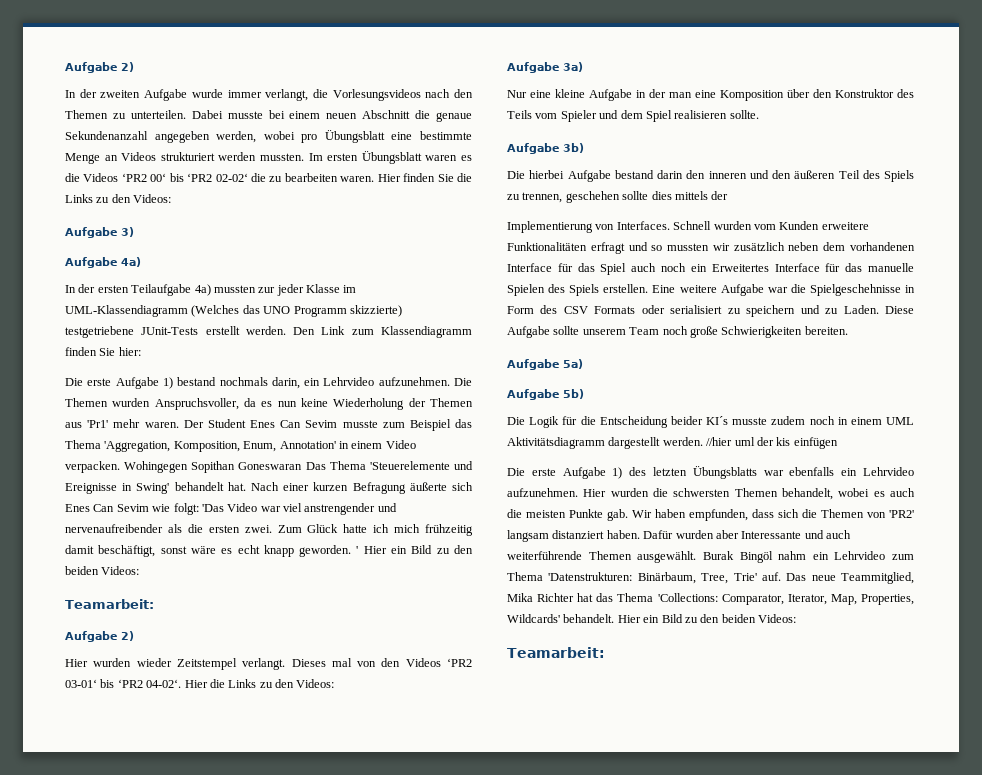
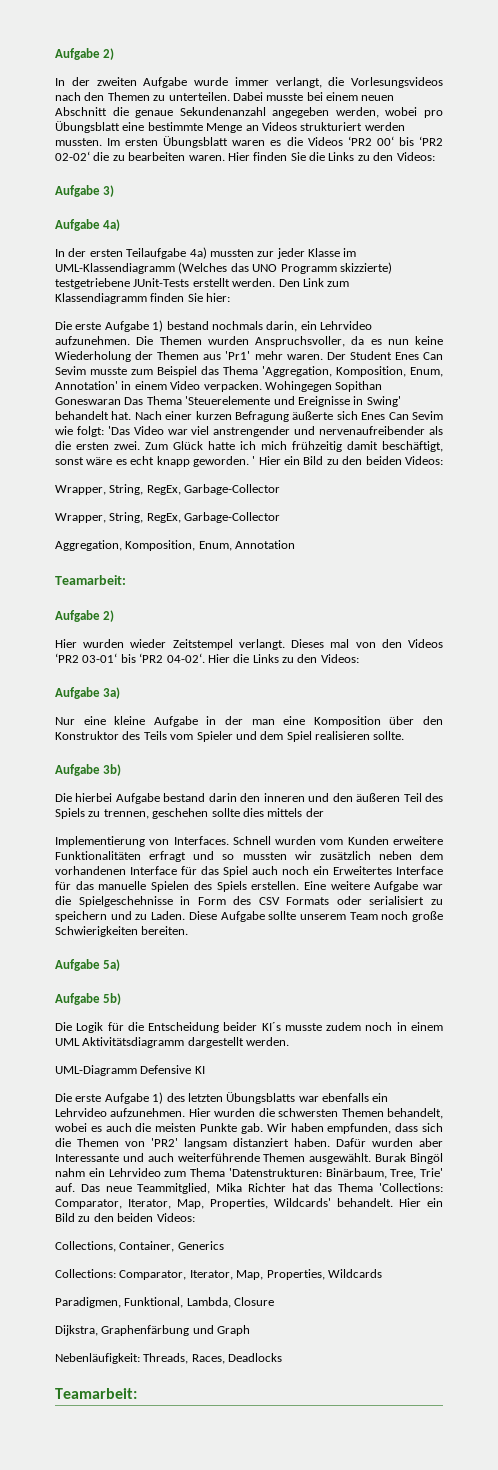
(140, 570) none -> [55,484,281,495] [55,512,281,523] [55,540,296,551] // Wrapper, String, RegEx, Garbage-Collector // Wrapper, String, RegEx, Garbage-Collector // Aggregation, Komposition, Enum, Annotation
[706,437,838,449] //hier uml der kis einfügen -> [55,1065,205,1076] // UML-Diagramm Defensive KI
(796, 618) none -> [55,1241,224,1252] [55,1269,382,1280] [55,1297,275,1308] [55,1325,251,1336] [55,1353,283,1364] // Collections, Container, Generics // Collections: Comparator, Iterator, Map, Properties, Wildcards // Paradigmen, Funktional, Lambda, Closure // Dijkstra, Graphenfärbung und Graph // Nebenläufigkeit: Threads, Races, Deadlocks

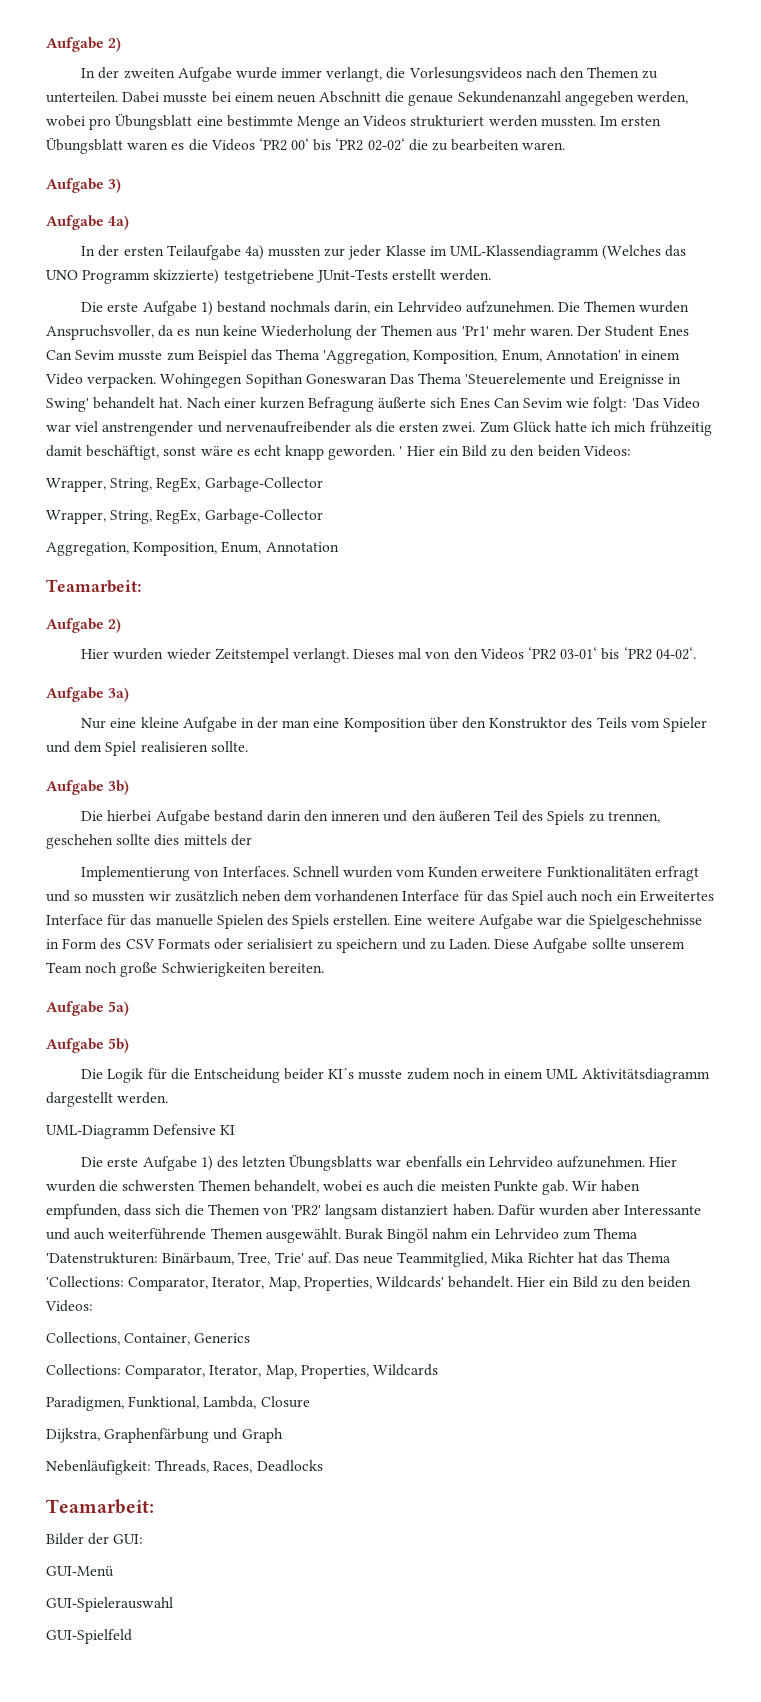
[227,152,435,161] Hier finden Sie die Links zu den Videos: -> (566, 146) none
[278,278,350,287] [55,293,231,304] Den Link zum Klassendiagramm finden Sie hier: -> (492, 275) none
[207,654,359,663] Hier die Links zu den Videos: -> (696, 653) none
(137, 1393) none -> [46,1533,144,1545] [46,1566,114,1577] [46,1597,173,1612] [46,1629,132,1644] // Bilder der GUI: // GUI-Menü // GUI-Spielerauswahl // GUI-Spielfeld

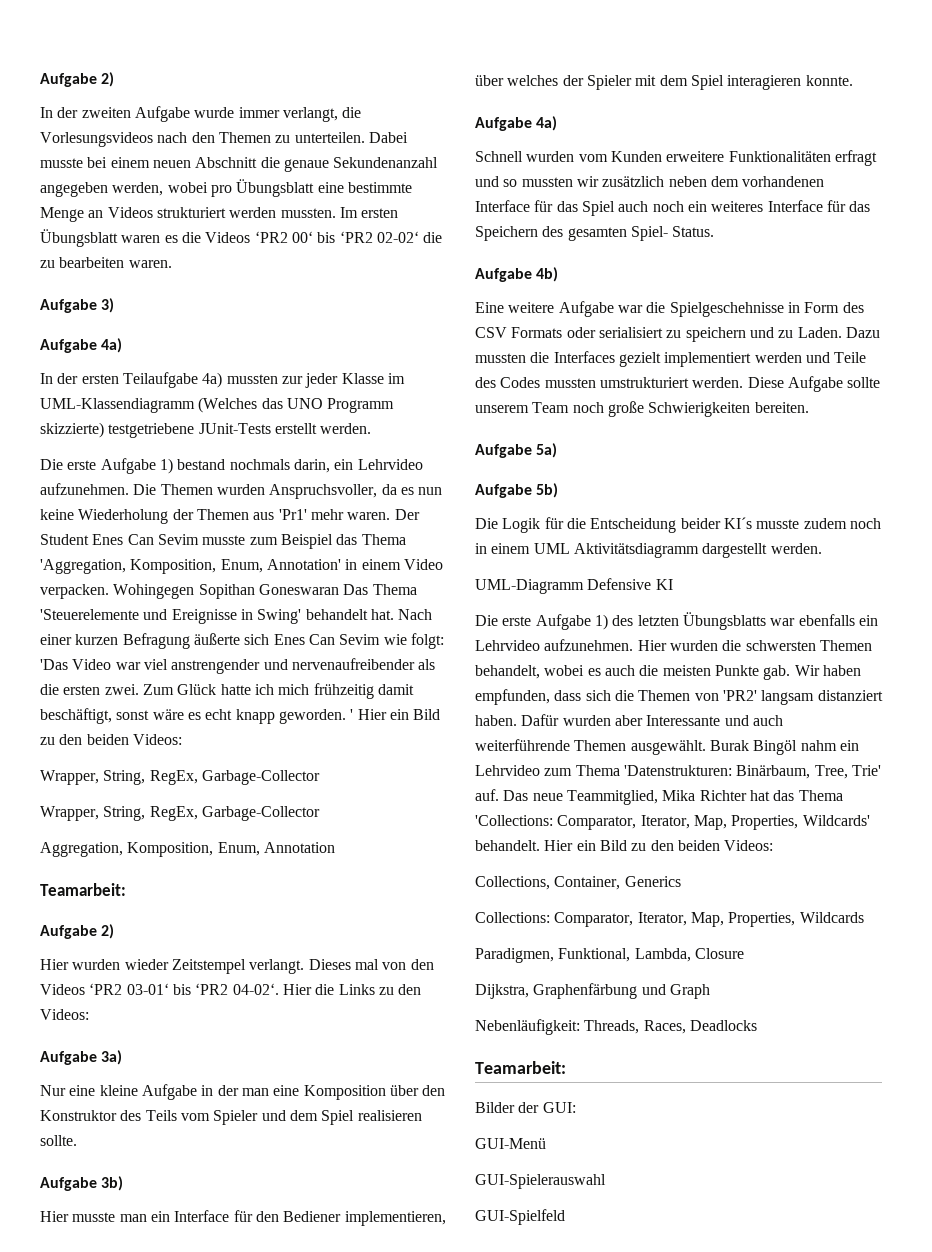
(696, 653) none -> [282,984,422,995] [40,1009,89,1020] Hier die Links zu den Videos:
[81,810,660,825] [46,834,252,849] [81,866,289,881] Die hierbei Aufgabe bestand darin den inneren und den äußeren Teil des Spiels zu trennen, geschehen sollte dies mittels der // Implementierung von Interfaces. -> [40,1210,446,1226] [475,75,853,90] [475,116,558,131] Hier musste man ein Interface für den Bediener implementieren, über welches der Spieler mit dem Spiel interagieren konnte. // Aufgabe 4a) //
[639,890,714,902] [46,914,391,929] Erweitertes Interface für das manuelle Spielen des Spiels erstellen. -> [711,200,871,212] [475,226,715,241] [475,267,559,282] weiteres Interface für das Speichern des gesamten Spiel- Status. // Aufgabe 4b) //
(491, 944) none -> [845,327,880,338] [475,351,867,367] [475,377,744,388] Dazu mussten die Interfaces gezielt implementiert werden und Teile des Codes mussten umstrukturiert werden.

